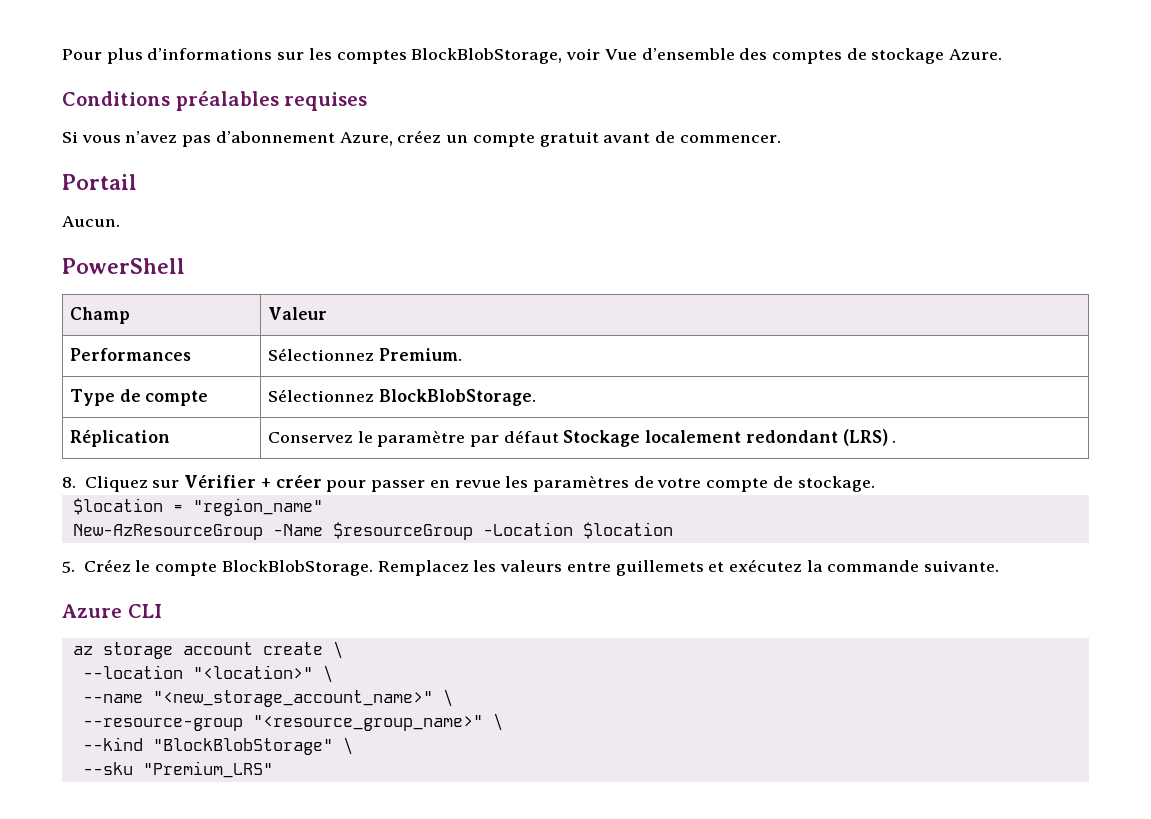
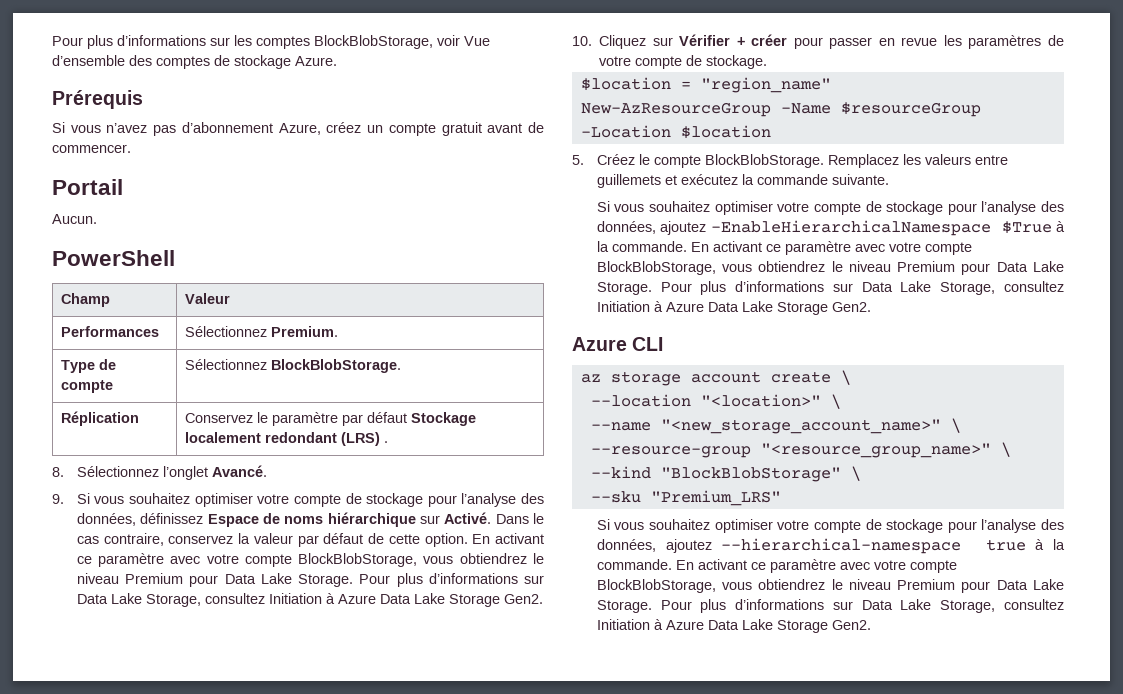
[62,91,368,111] Conditions préalables requises -> [52,90,143,109] Prérequis
(76, 482) none -> [76,465,267,480] [52,493,545,507] [76,512,544,527] [76,533,545,547] [76,553,544,567] [76,573,544,587] [76,593,543,607] [572,36,592,46] Sélectionnez l’onglet Avancé. // 9. Si vous souhaitez optimiser votre compte de stockage pour l’analyse des données, définissez Espace de noms hiérarchique sur Activé. Dans le cas contraire, conservez la valeur par défaut de cette option. En activant ce paramètre avec votre compte BlockBlobStorage, vous obtiendrez le niveau Premium pour Data Lake Storage. Pour plus d’informations sur Data Lake Storage, consultez Initiation à Azure Data Lake Storage Gen2. // 10.
(1000, 566) none -> [596,201,1064,215] [596,220,1065,236] [596,241,972,255] [596,261,1064,275] [596,281,1064,295] [596,301,871,315] // Si vous souhaitez optimiser votre compte de stockage pour l’analyse des données, ajoutez -EnableHierarchicalNamespace $True à la commande. En activant ce paramètre avec votre compte BlockBlobStorage, vous obtiendrez le niveau Premium pour Data Lake Storage. Pour plus d’informations sur Data Lake Storage, consultez Initiation à Azure Data Lake Storage Gen2.
(273, 769) none -> [596,519,1064,533] [596,538,1065,554] [596,559,957,573] [596,579,1064,593] [596,599,1064,613] [596,619,871,633] // Si vous souhaitez optimiser votre compte de stockage pour l’analyse des données, ajoutez --hierarchical-namespace true à la commande. En activant ce paramètre avec votre compte BlockBlobStorage, vous obtiendrez le niveau Premium pour Data Lake Storage. Pour plus d’informations sur Data Lake Storage, consultez Initiation à Azure Data Lake Storage Gen2.

